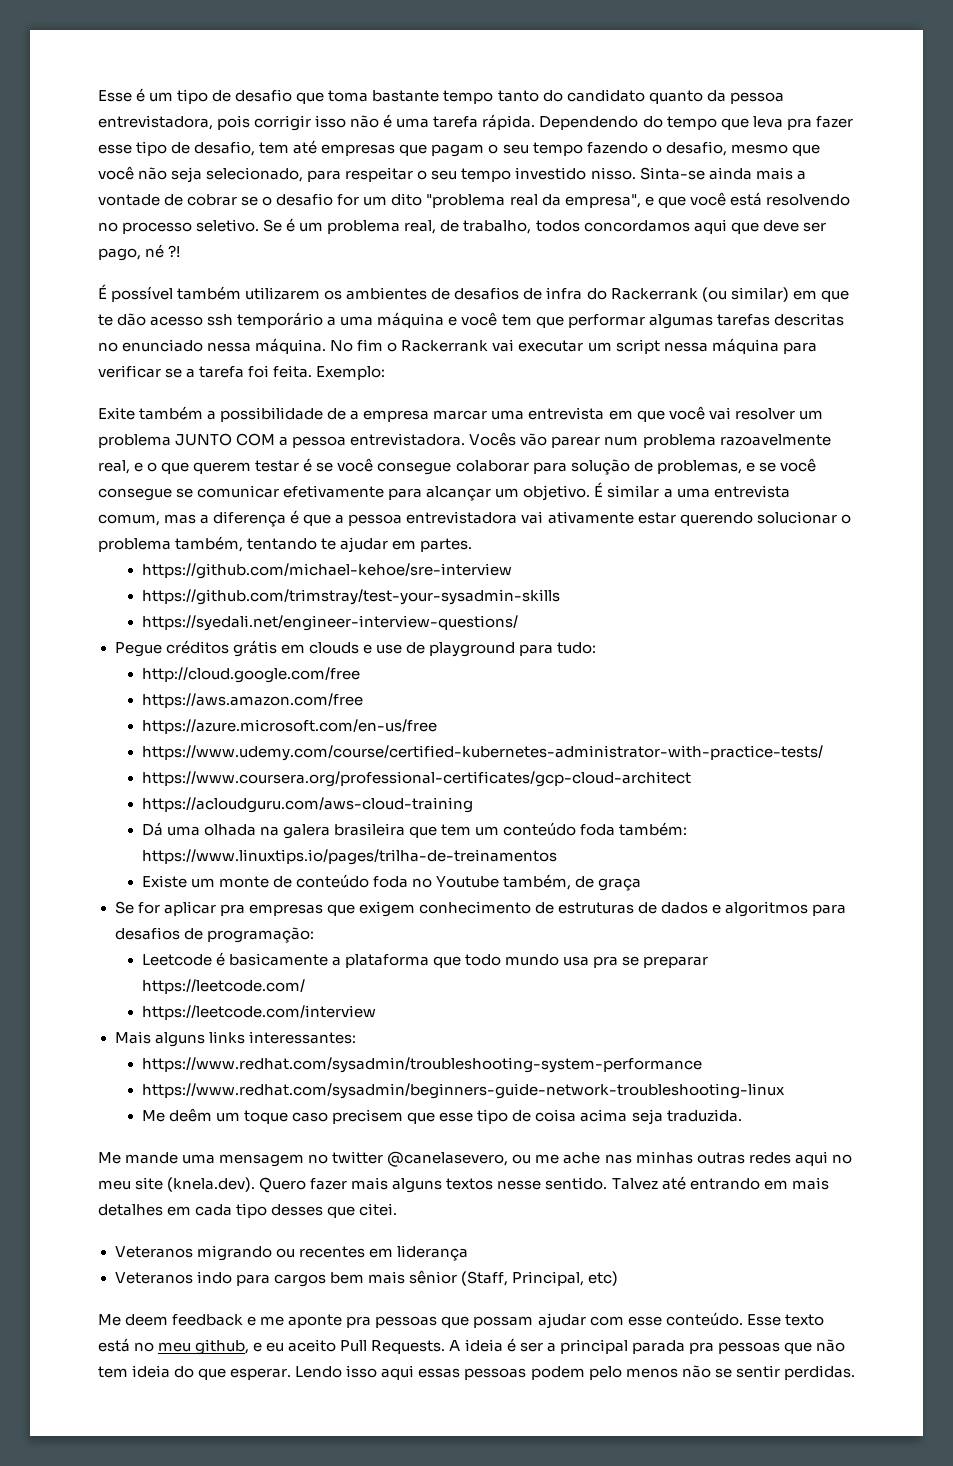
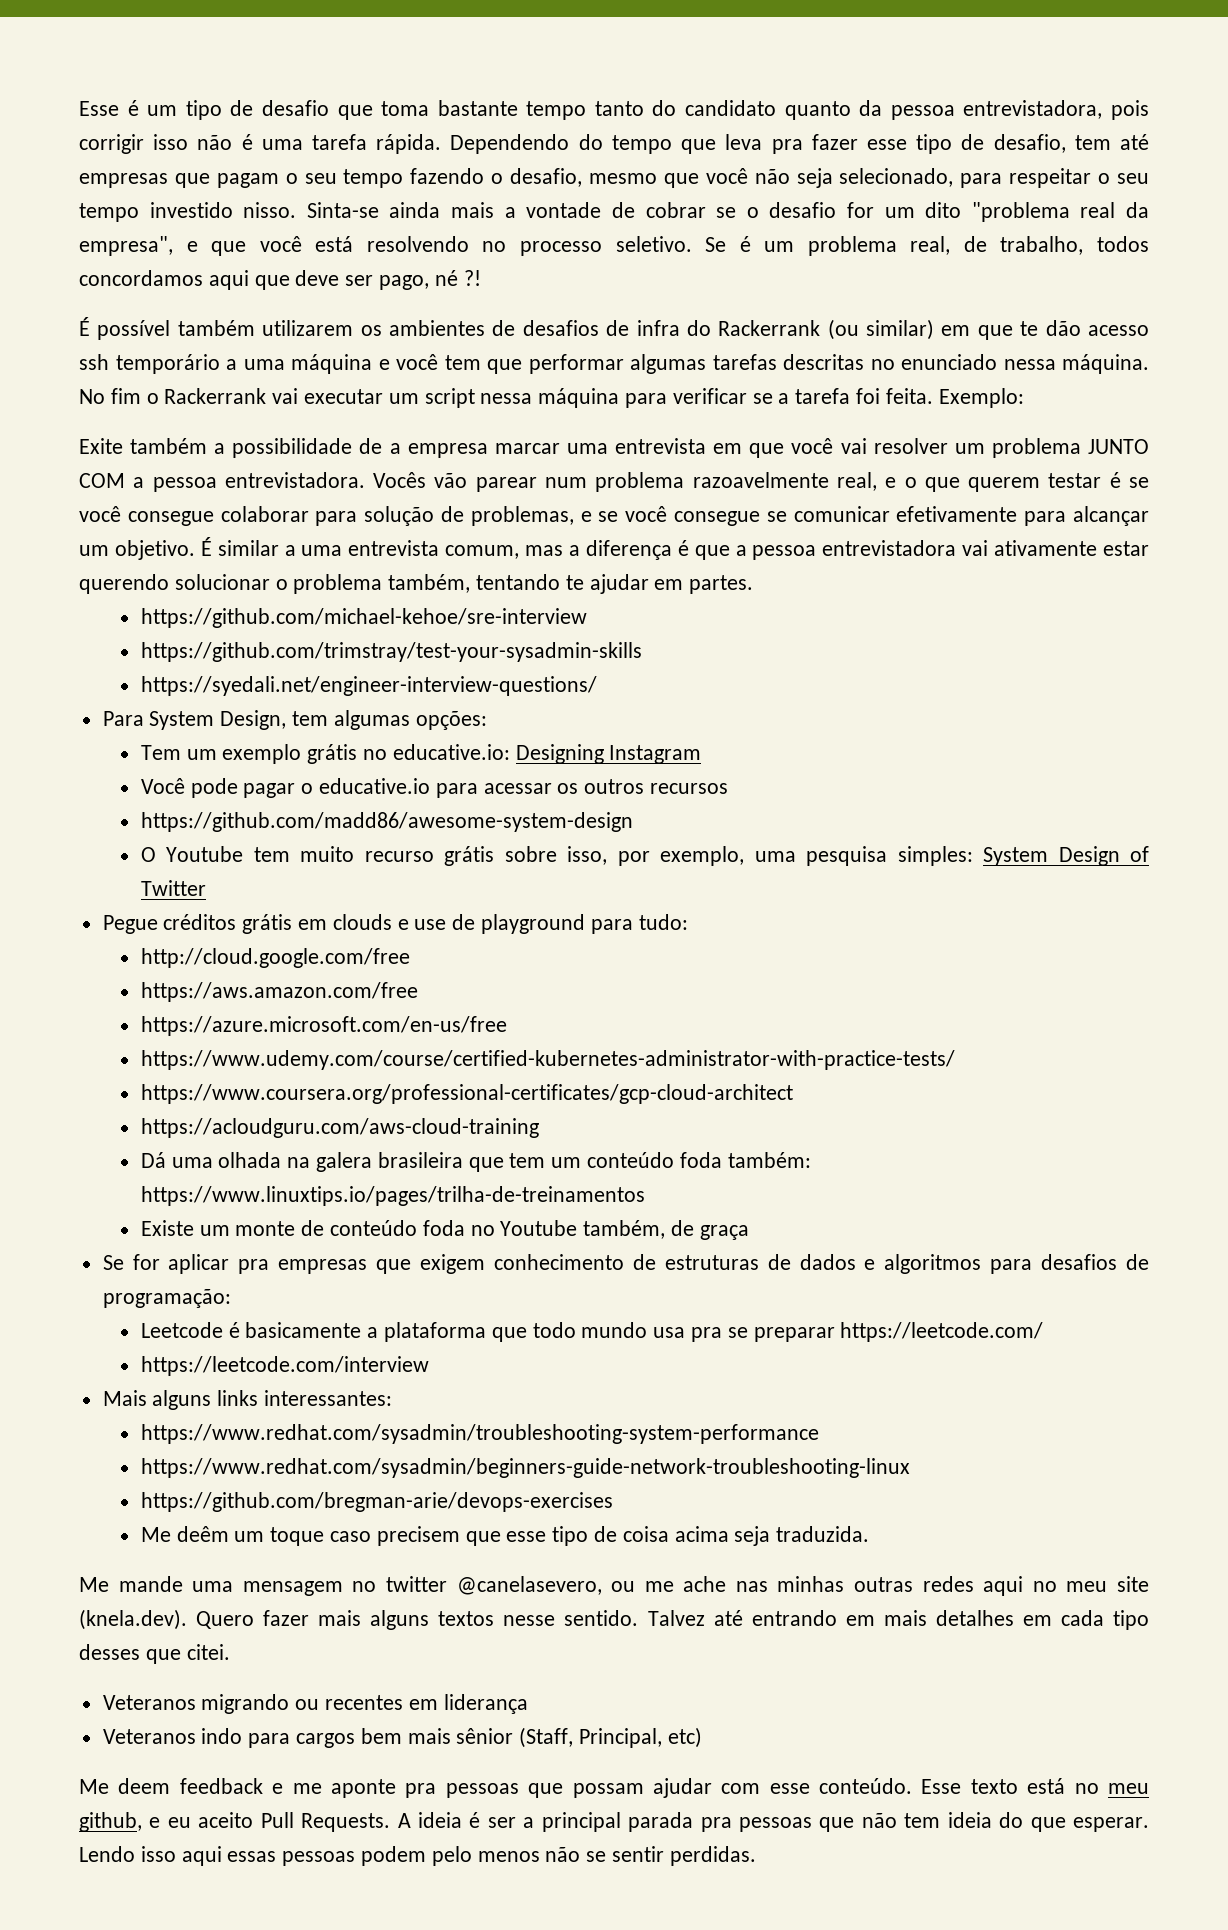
(518, 623) none -> [102,710,487,730] [140,744,702,764] [140,778,728,798] [140,812,633,832] [140,846,1150,866] [140,880,206,896] // Para System Design, tem algumas opções: // Tem um exemplo grátis no educative.io: Designing Instagram // Você pode pagar o educative.io para acessar os outros recursos // https://github.com/madd86/awesome-system-design // O Youtube tem muito recurso grátis sobre isso, por exemplo, uma pesquisa simples: System Design of Twitter
(785, 1091) none -> [140,1492,613,1512] // https://github.com/bregman-arie/devops-exercises

